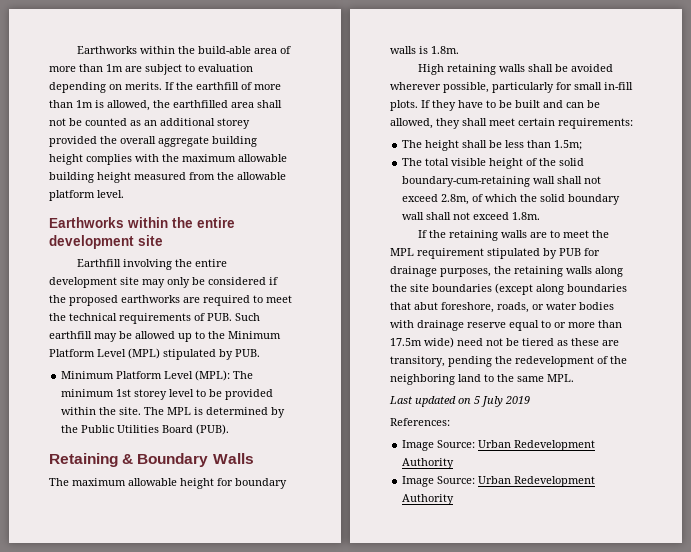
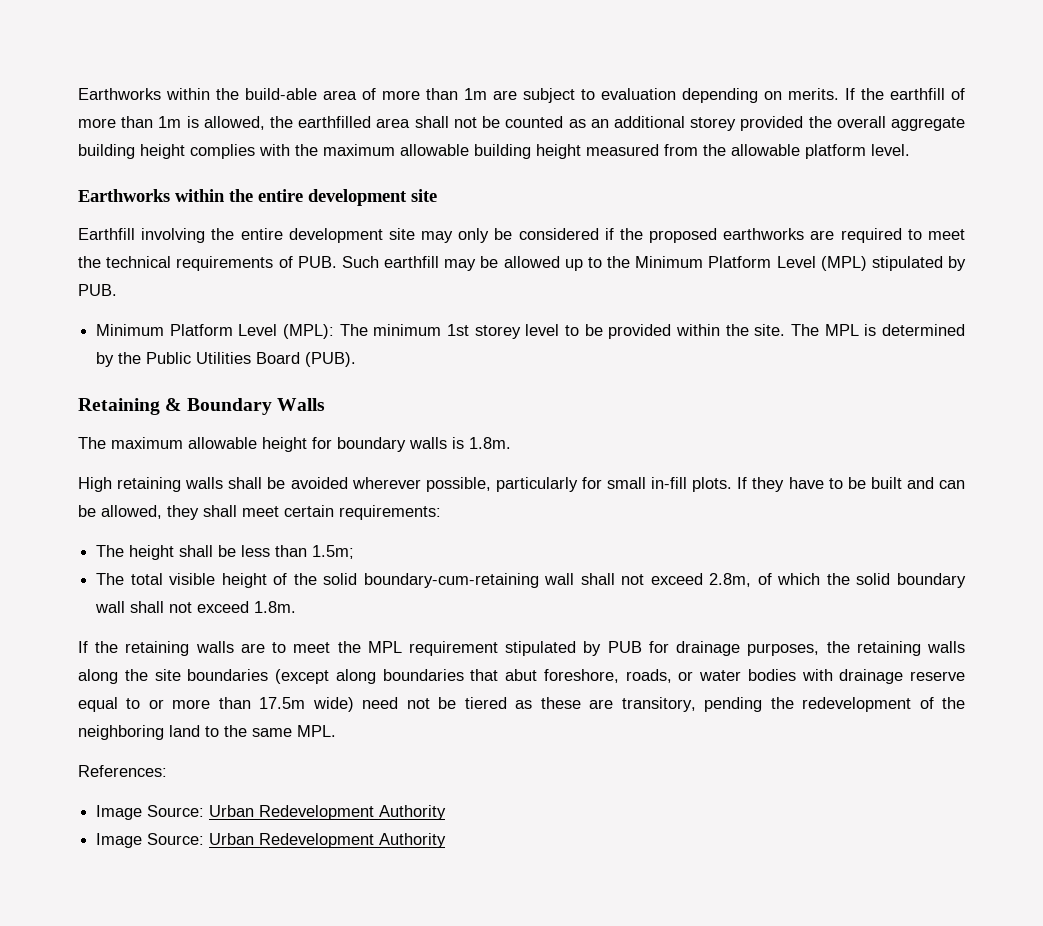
[389,396,530,407] // Last updated on 5 July 2019 -> (336, 731) none

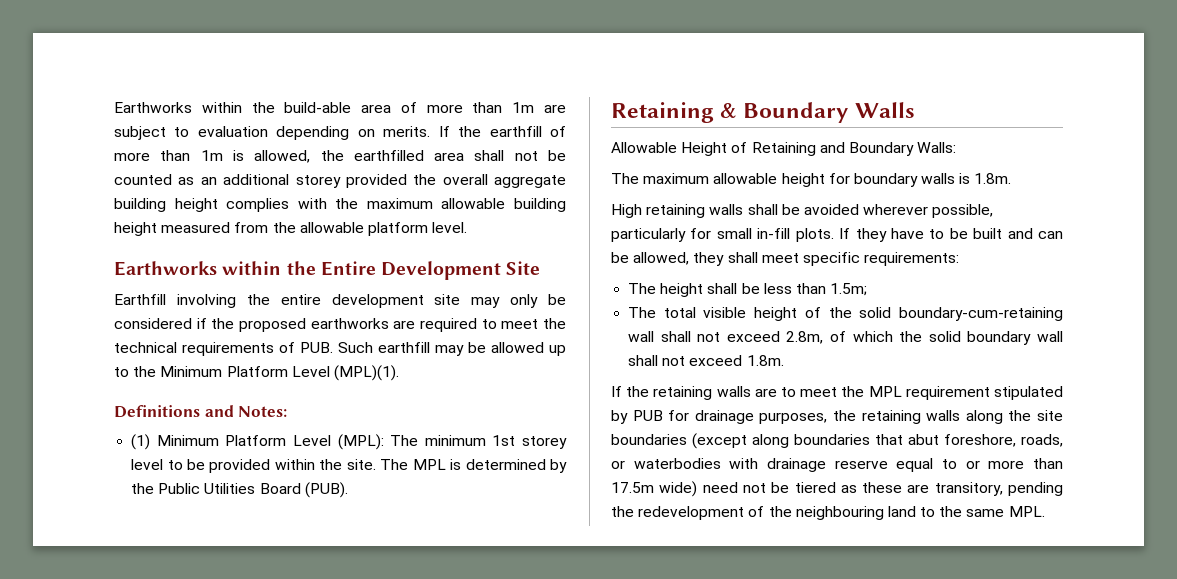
[258,189,437,206] entire development site -> [320,261,541,280] Entire Development Site
[820,256,966,271] [78,284,117,296] (MPL) stipulated by PUB. // -> [333,365,399,381] [114,405,288,418] [131,434,151,450] (MPL)(1). // Definitions and Notes: // (1)
(325, 404) none -> [611,142,957,156] // Allowable Height of Retaining and Boundary Walls:
[284,505,334,517] certain -> [802,252,860,266] specific
[699,669,796,681] water bodies -> [633,458,721,469] waterbodies
[78,725,164,740] neighboring -> [795,506,884,520] neighbouring
[78,765,167,777] [96,805,447,820] [96,833,447,848] // References: // Image Source: Urban Redevelopment Authority // Image Source: Urban Redevelopment Authority -> (1045, 511) none

